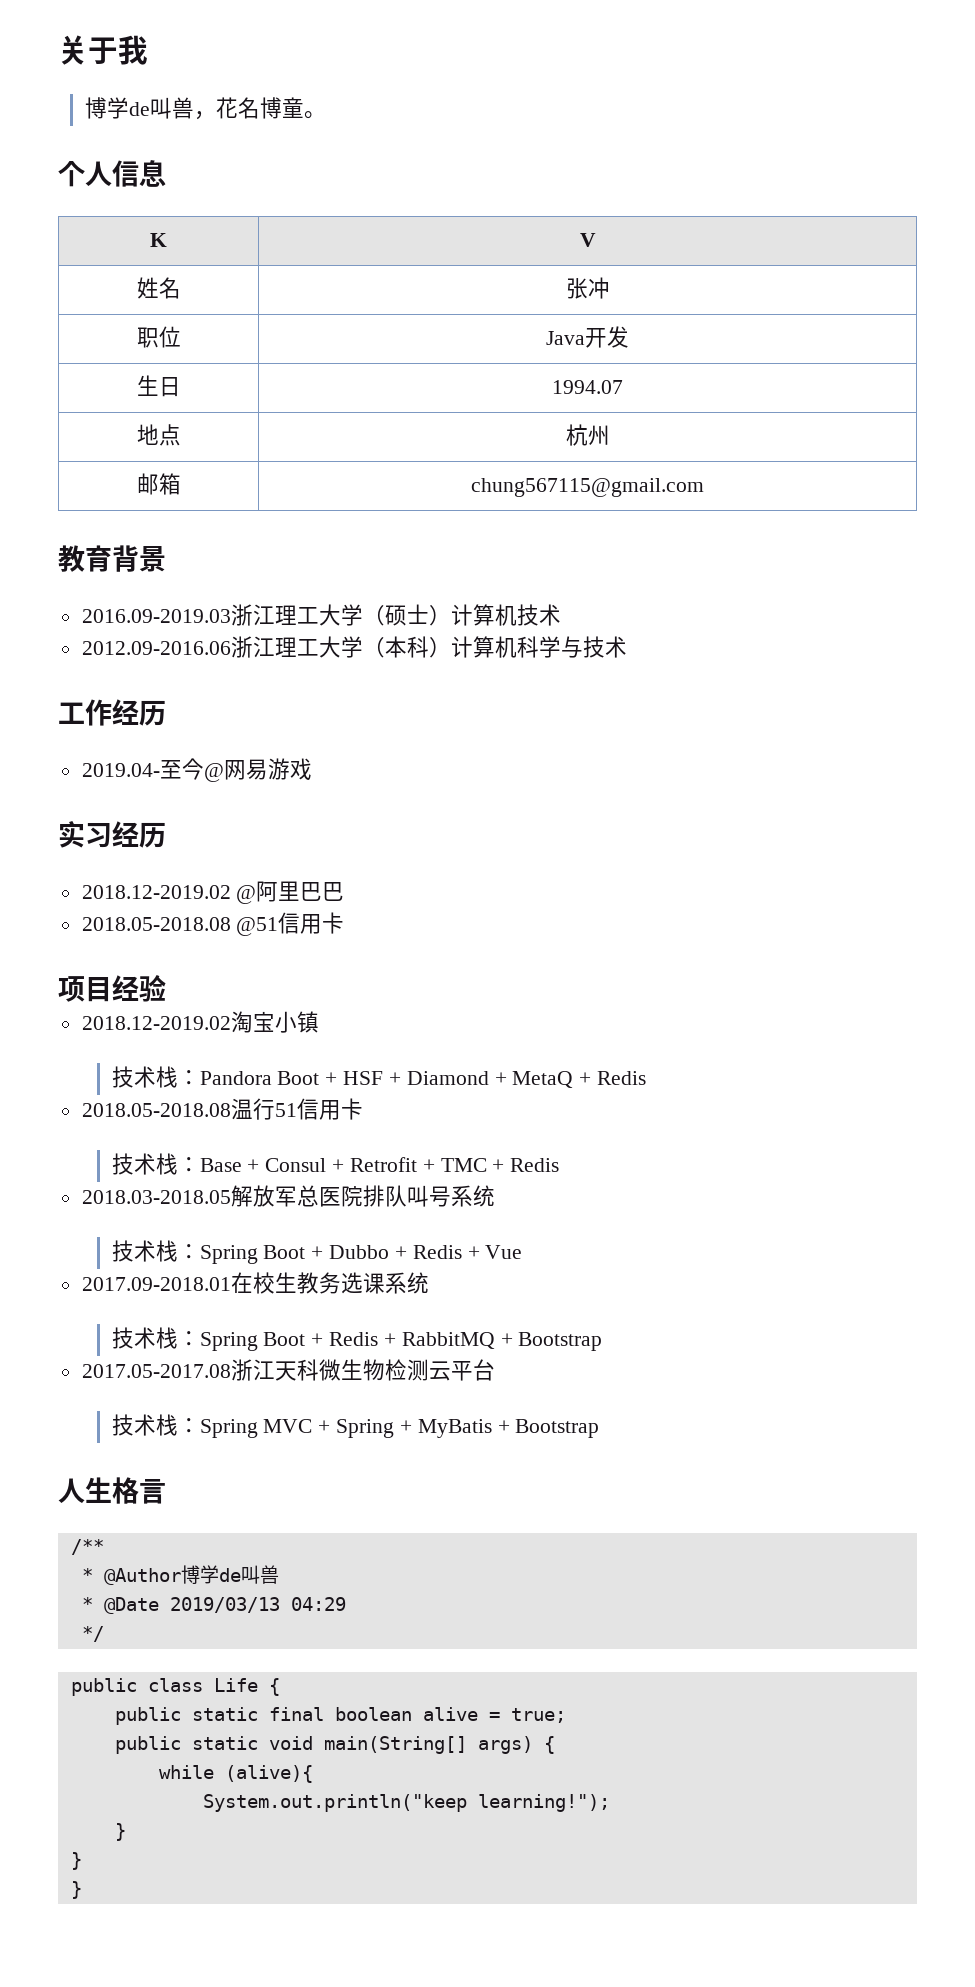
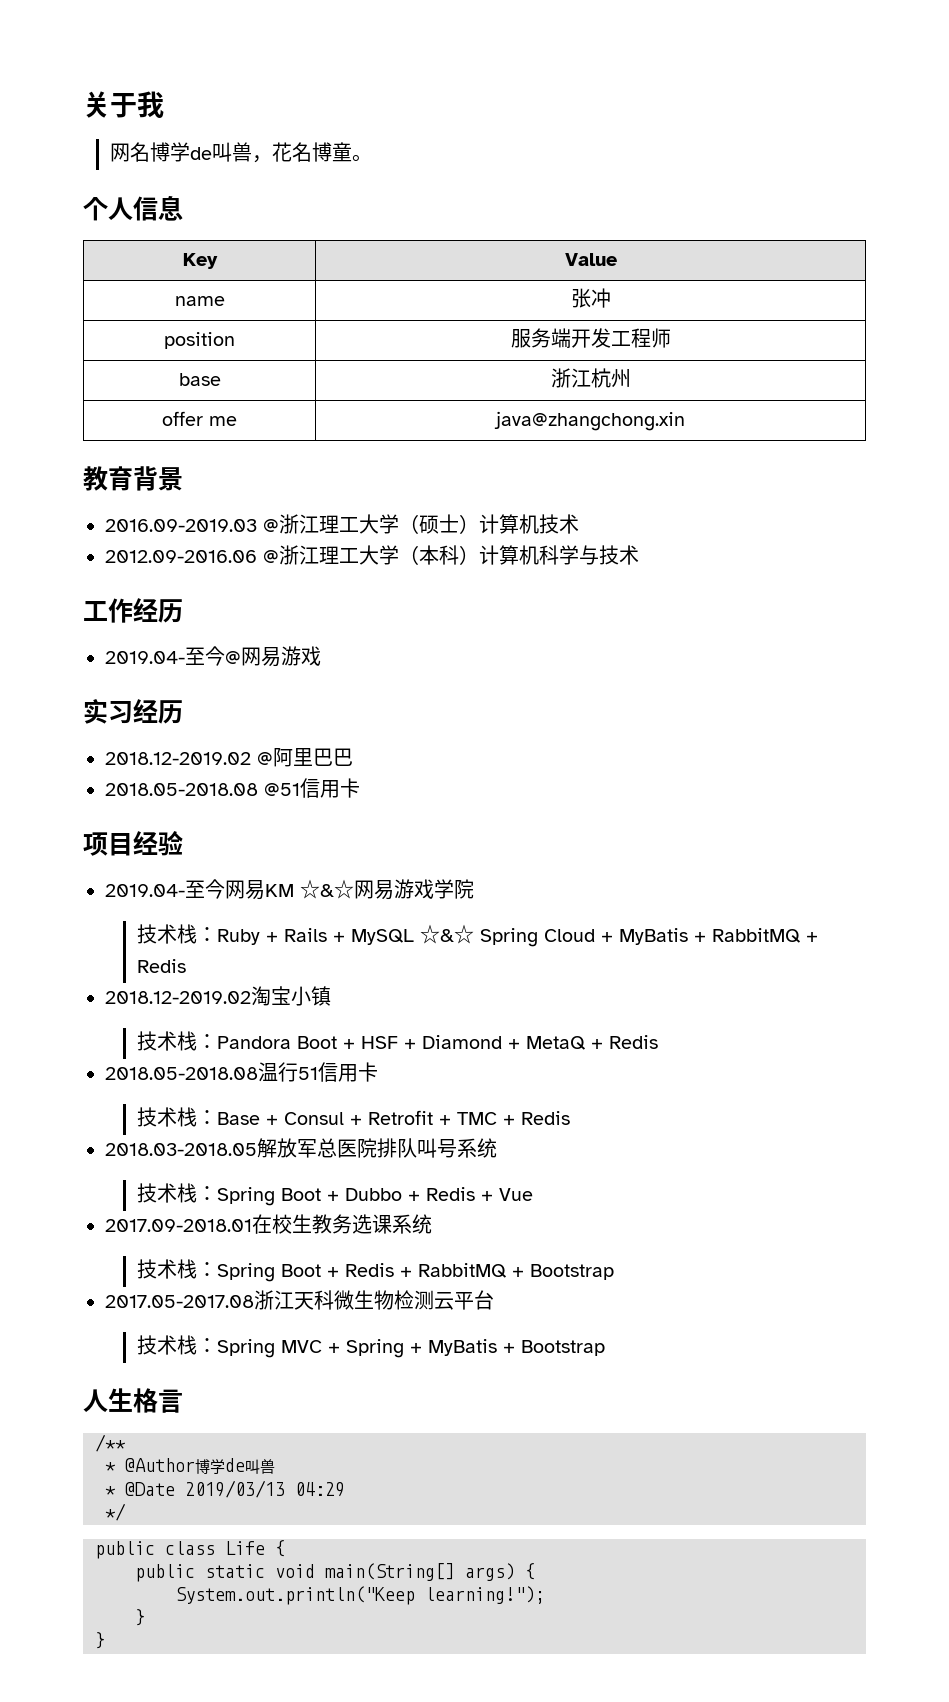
(148, 50) none -> [109,142,150,162] 网名
[150,233,167,247] [579,233,596,247] [136,277,181,299] K | V // 姓名 -> [182,253,218,269] [564,253,617,266] [174,296,225,306] Key | Value // name
[136,326,181,348] [546,331,585,345] 职位 | Java -> [164,332,235,349] [510,328,571,348] position | 服务端
[136,375,181,397] [552,380,623,394] [136,424,181,446] [565,424,610,446] [136,473,181,495] [471,478,704,497] // 生日 | 1994.07 // 地点 | 杭州 // 邮箱 | chung567115@gmail.com -> [610,328,671,348] [178,373,221,386] [550,368,631,388] [162,411,237,426] [494,411,685,431] 工程师 // base | 浙江杭州 // offer me | java@zhangchong.xin
(231, 616) none -> [263,519,279,532] @
(231, 648) none -> [263,550,279,563] @
(166, 988) none -> [105,879,474,900] [136,924,818,947] [136,959,186,973] // 2019.04-至今网易KM ☆&☆网易游戏学院 // 技术栈：Ruby + Rails + MySQL ☆&☆ Spring Cloud + MyBatis + RabbitMQ + Redis
[114,1707,566,1725] // public static final boolean alive = true; -> (285, 1548) none
[158,1765,313,1783] [202,1794,467,1812] while (alive){ // System.out.println("keep -> [175,1586,415,1605] System.out.println("Keep
[70,1881,82,1899] // } -> (105, 1640) none

